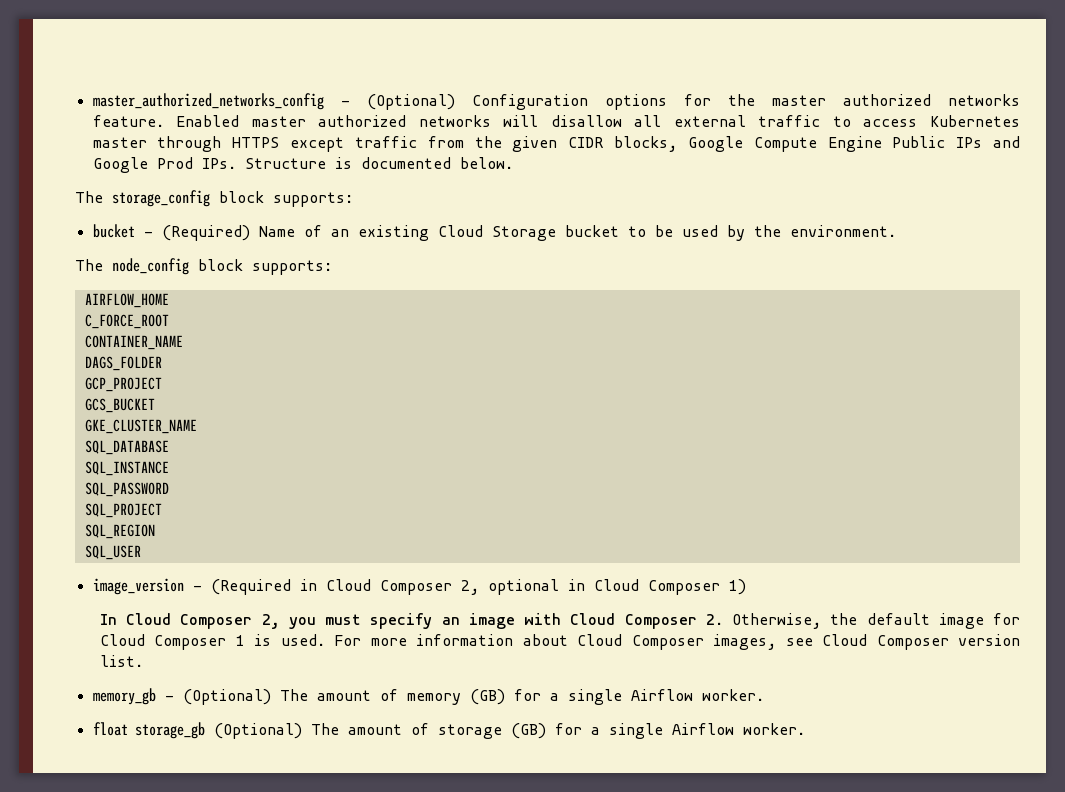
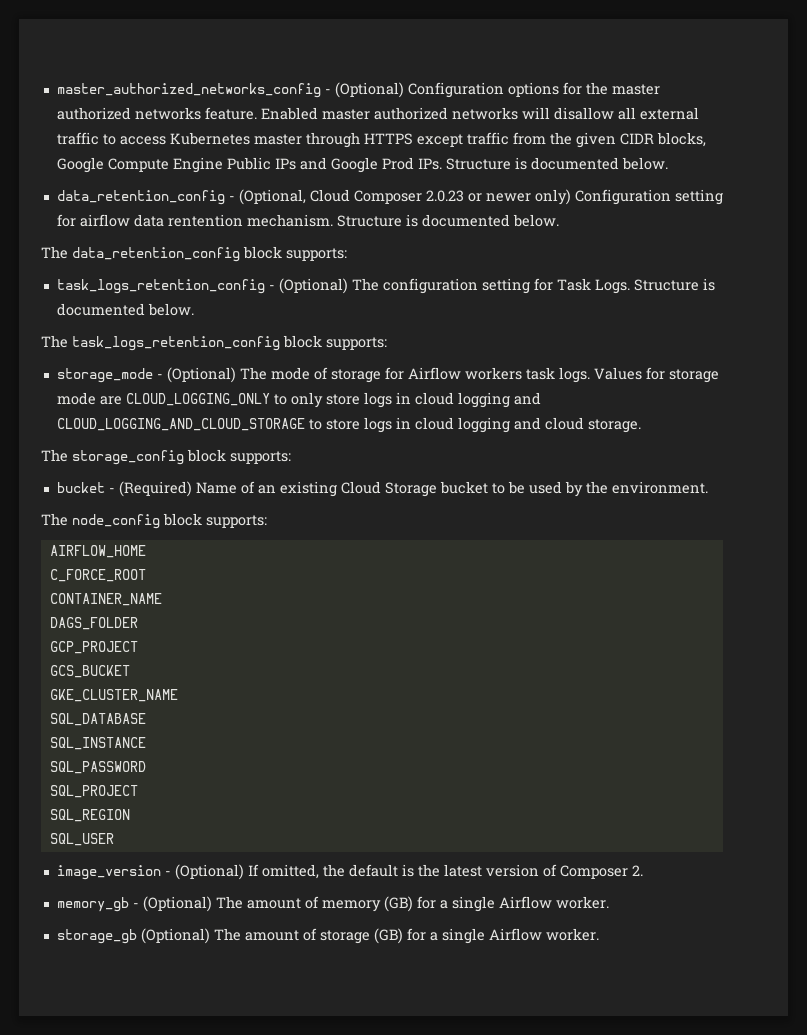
(513, 163) none -> [56,189,723,205] [56,214,559,227] [41,246,347,262] [56,278,715,294] [56,303,194,316] [41,335,387,351] [56,367,719,383] [56,392,541,408] [56,417,641,433] // data_retention_config - (Optional, Cloud Composer 2.0.23 or newer only) Configuration setting for airflow data rentention mechanism. Structure is documented below. // The data_retention_config block supports: // task_logs_retention_config - (Optional) The configuration setting for Task Logs. Structure is documented below. // The task_logs_retention_config block supports: // storage_mode - (Optional) The mode of storage for Airflow workers task logs. Values for storage mode are CLOUD_LOGGING_ONLY to only store logs in cloud logging and CLOUD_LOGGING_AND_CLOUD_STORAGE to store logs in cloud logging and cloud storage.
[210,579,746,595] [99,613,1020,629] [99,634,1020,650] [99,655,143,667] (Required in Cloud Composer 2, optional in Cloud Composer 1) // In Cloud Composer 2, you must specify an image with Cloud Composer 2. Otherwise, the default image for Cloud Composer 1 is used. For more information about Cloud Composer images, see Cloud Composer version list. -> [174,864,643,880] (Optional) If omitted, the default is the latest version of Composer 2.
[92,722,128,736] float -> (609, 902) none

